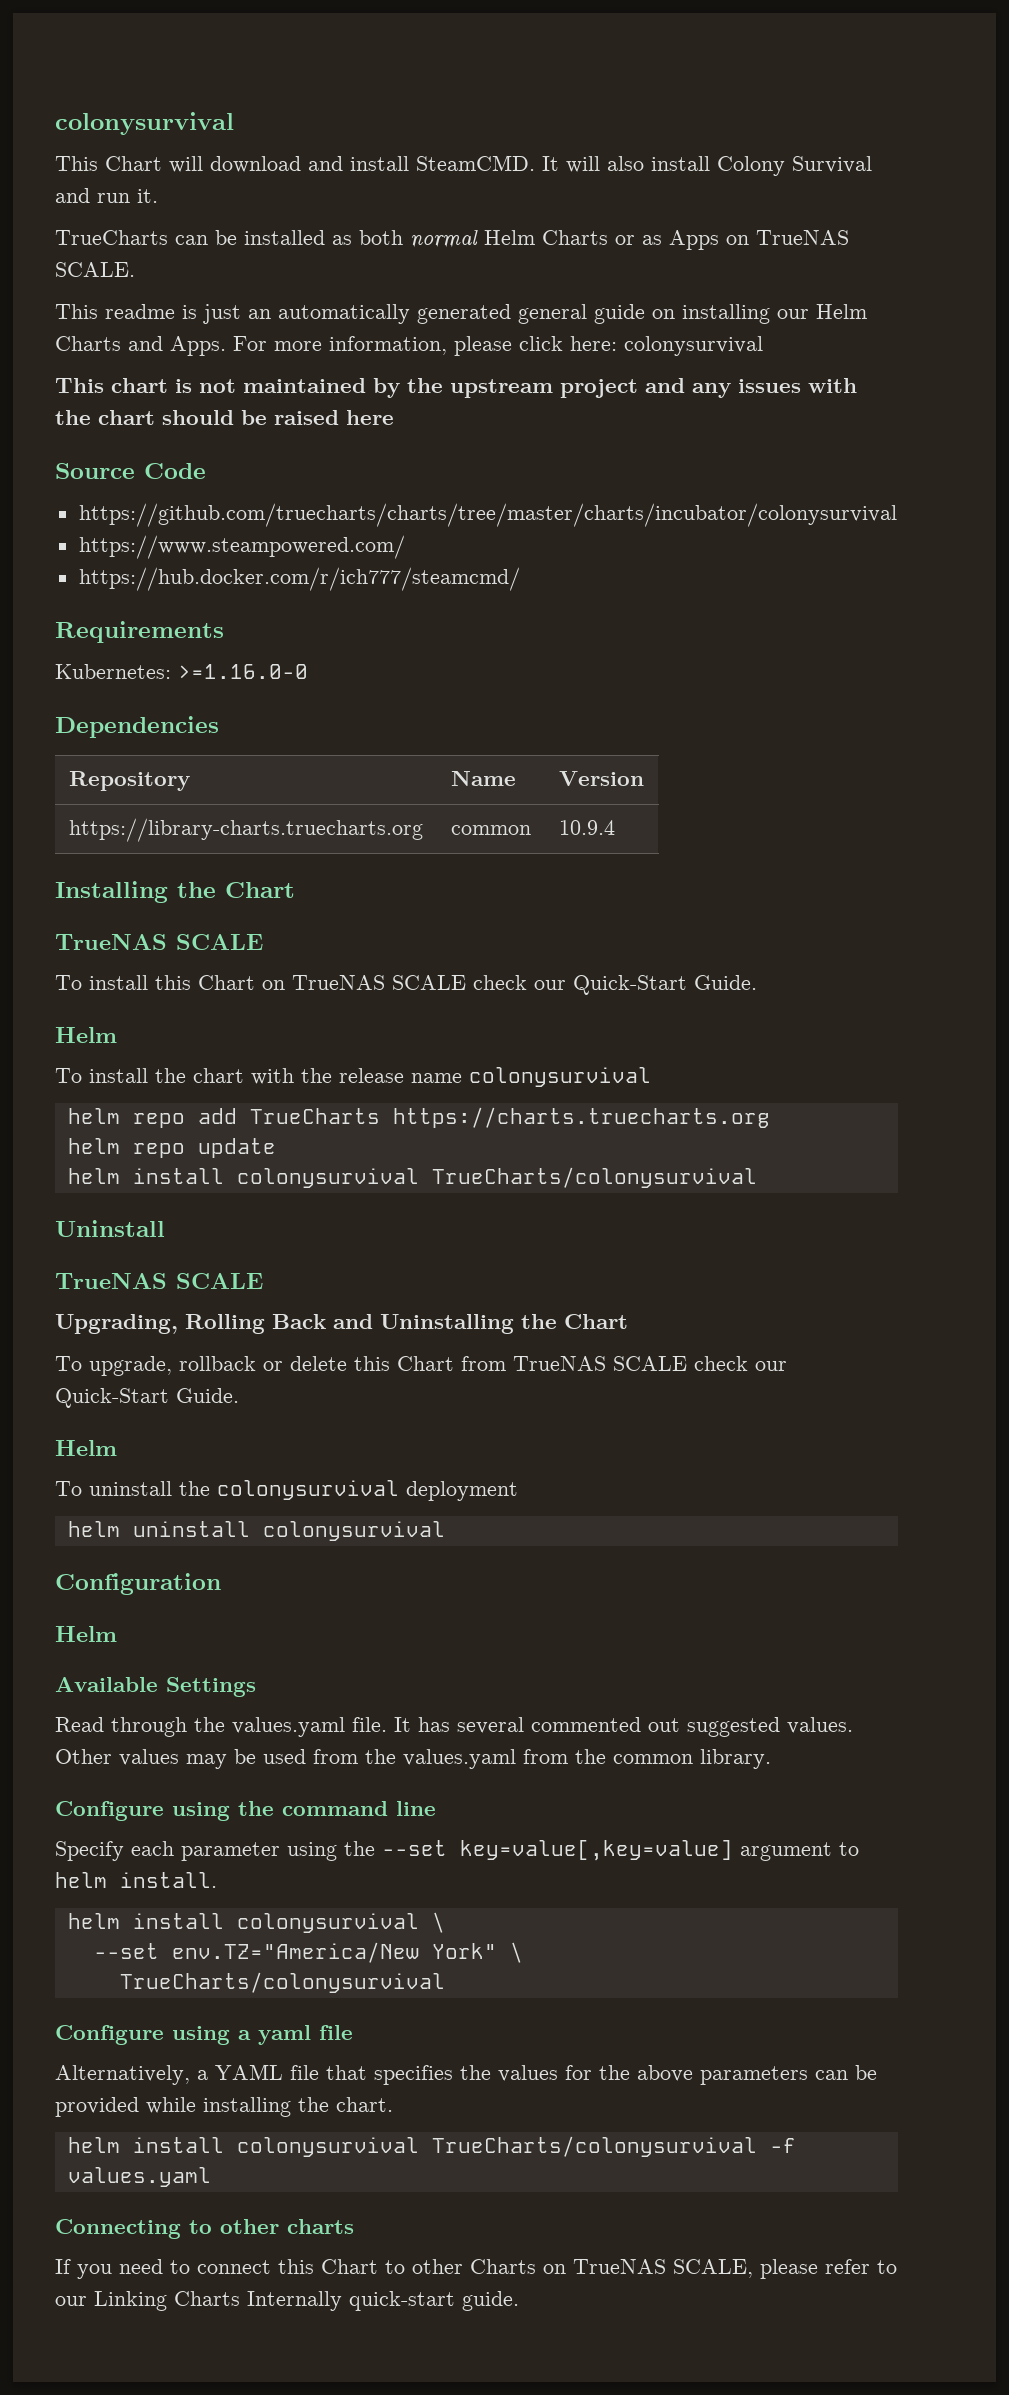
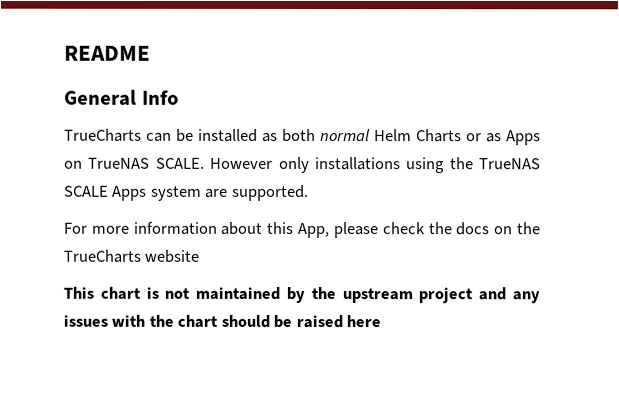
[55,112,234,135] [55,155,872,176] [55,188,158,203] colonysurvival // This Chart will download and install SteamCMD. It will also install Colony Survival and run it. -> [64,45,151,61] [64,89,179,106] README // General Info
[55,304,867,324] [55,336,763,356] // This readme is just an automatically generated general guide on installing our Helm Charts and Apps. For more information, please click here: colonysurvival -> [210,156,541,174] [64,184,309,201] [63,221,540,239] [63,249,200,263] However only installations using the TrueNAS SCALE Apps system are supported. // For more information about this App, please check the docs on the TrueCharts website
[55,463,206,479] [78,503,897,527] [78,535,405,559] [78,567,520,591] [55,621,224,643] [55,664,308,679] [55,716,219,738] [68,771,190,791] [450,771,516,786] [558,771,644,786] [68,818,423,842] [450,825,531,835] [558,820,615,835] [55,881,295,903] [55,934,263,950] [55,975,757,995] [55,1027,117,1043] [55,1067,651,1087] [67,1107,770,1128] [67,1138,276,1158] [67,1167,757,1188] [55,1220,165,1237] [55,1273,263,1289] [55,1314,628,1334] [55,1356,787,1376] [55,1388,239,1408] [55,1440,117,1456] [55,1480,518,1501] [67,1521,445,1541] [55,1573,221,1595] [55,1626,117,1642] [55,1677,256,1697] [55,1717,853,1737] [55,1749,771,1769] [55,1801,436,1821] [55,1840,859,1861] [55,1872,217,1888] [67,1912,445,1933] [93,1942,523,1963] [119,1972,445,1993] [55,2025,353,2045] [55,2064,877,2085] [55,2097,393,2117] [67,2136,796,2157] [67,2167,211,2187] [55,2219,354,2239] [55,2259,897,2279] [55,2291,519,2311] // Source Code // https://github.com/truecharts/charts/tree/master/charts/incubator/colonysurvival // https://www.steampowered.com/ // https://hub.docker.com/r/ich777/steamcmd/ // Requirements // Kubernetes: >=1.16.0-0 // Dependencies // Repository | Name | Version // https://library-charts.truecharts.org | common | 10.9.4 // Installing the Chart // TrueNAS SCALE // To install this Chart on TrueNAS SCALE check our Quick-Start Guide. // Helm // To install the chart with the release name colonysurvival // helm repo add TrueCharts https://charts.truecharts.org // helm repo update // helm install colonysurvival TrueCharts/colonysurvival // Uninstall // TrueNAS SCALE // Upgrading, Rolling Back and Uninstalling the Chart // To upgrade, rollback or delete this Chart from TrueNAS SCALE check our Quick-Start Guide. // Helm // To uninstall the colonysurvival deployment // helm uninstall colonysurvival // Configuration // Helm // Available Settings // Read through the values.yaml file. It has several commented out suggested values. Other values may be used from the values.yaml from the common library. // Configure using the command line // Specify each parameter using the --set key=value[,key=value] argument to helm install. // helm install colonysurvival \ // --set env.TZ="America/New York" \ // TrueCharts/colonysurvival // Configure using a yaml file // Alternatively, a YAML file that specifies the values for the above parameters can be provided while installing the chart. // helm install colonysurvival TrueCharts/colonysurvival -f values.yaml // Connecting to other charts // If you need to connect this Chart to other Charts on TrueNAS SCALE, please refer to our Linking Charts Internally quick-start guide. -> (382, 321) none

